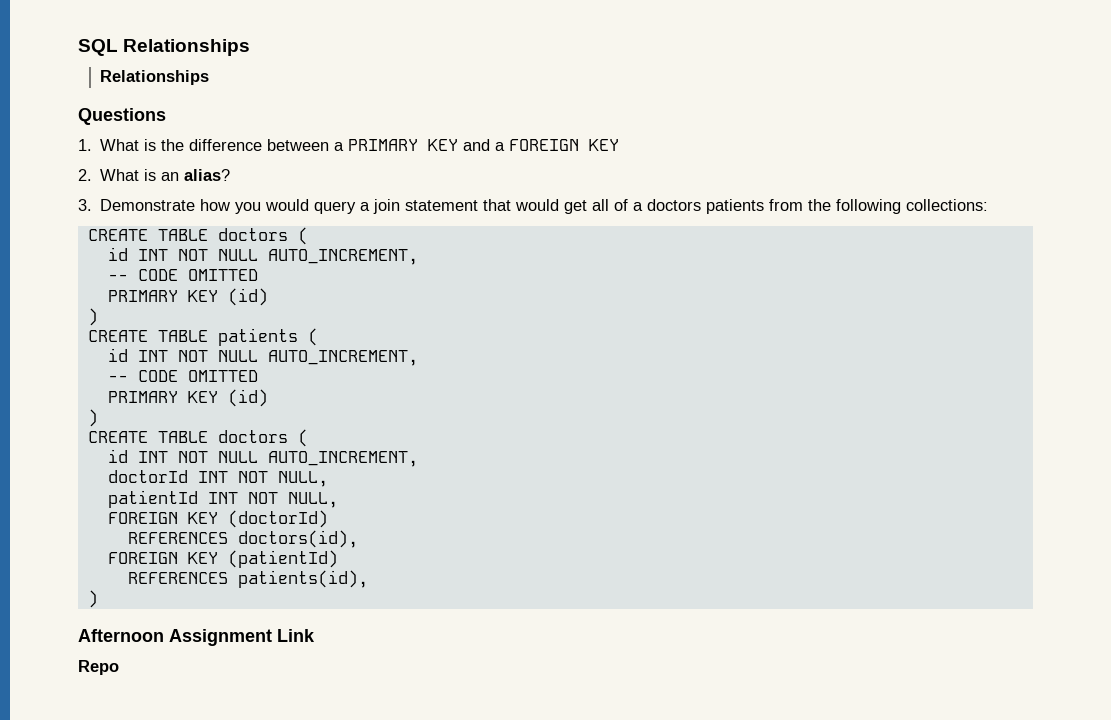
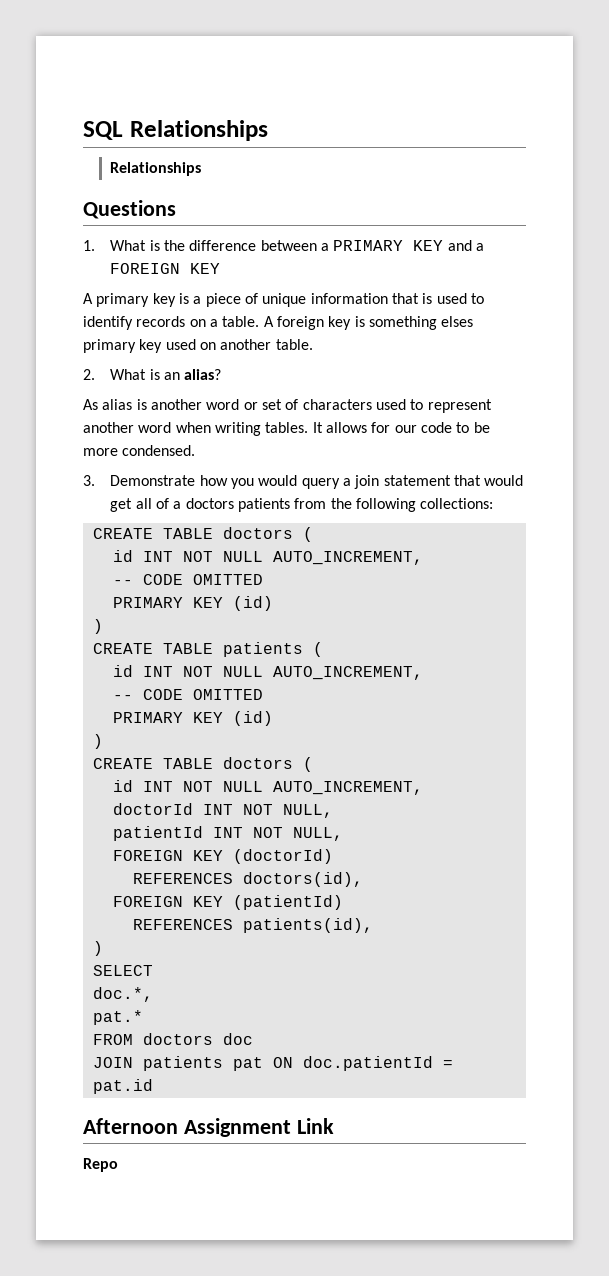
(620, 145) none -> [83,293,484,307] [83,316,474,330] [83,339,313,353] // A primary key is a piece of unique information that is used to identify records on a table. A foreign key is something elses primary key used on another table.
(231, 175) none -> [83,399,492,413] [83,422,490,436] [83,445,196,456] // As alias is another word or set of characters used to represent another word when writing tables. It allows for our code to be more condensed.
(98, 599) none -> [92,965,153,976] [92,987,153,1002] [92,1010,143,1025] [92,1033,253,1045] [92,1056,453,1071] [92,1079,153,1094] // SELECT // doc.*, // pat.* // FROM doctors doc // JOIN patients pat ON doc.patientId = pat.id

